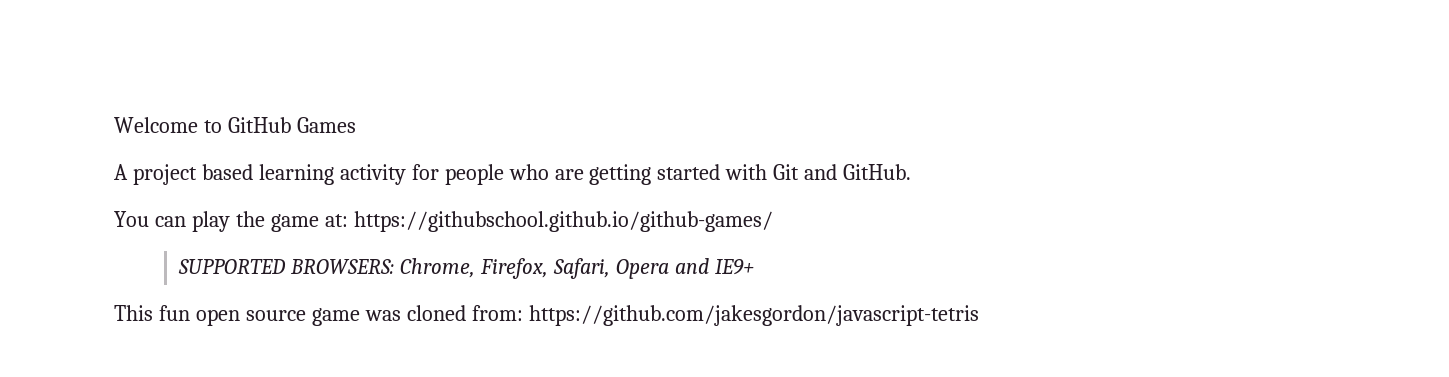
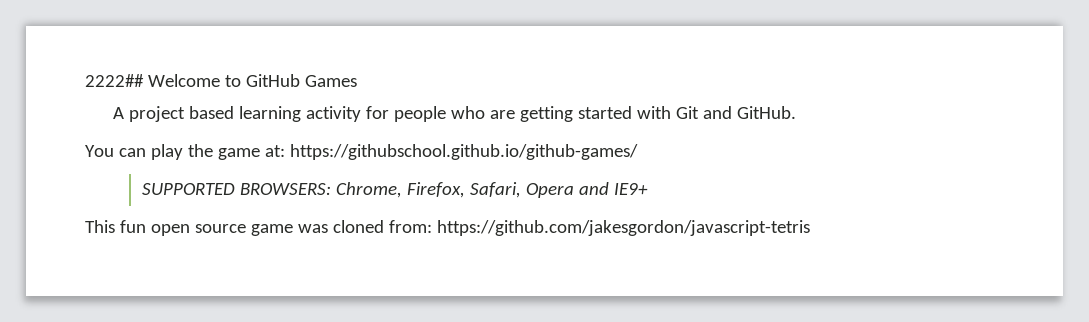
(114, 125) none -> [85,74,144,87] 2222##

